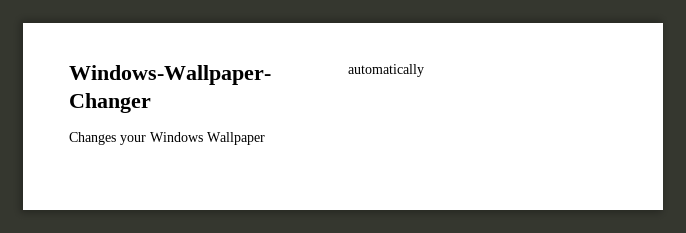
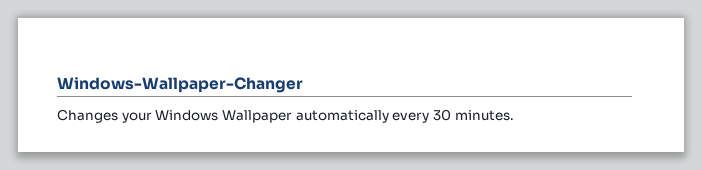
(424, 70) none -> [392,109,514,123] every 30 minutes.

